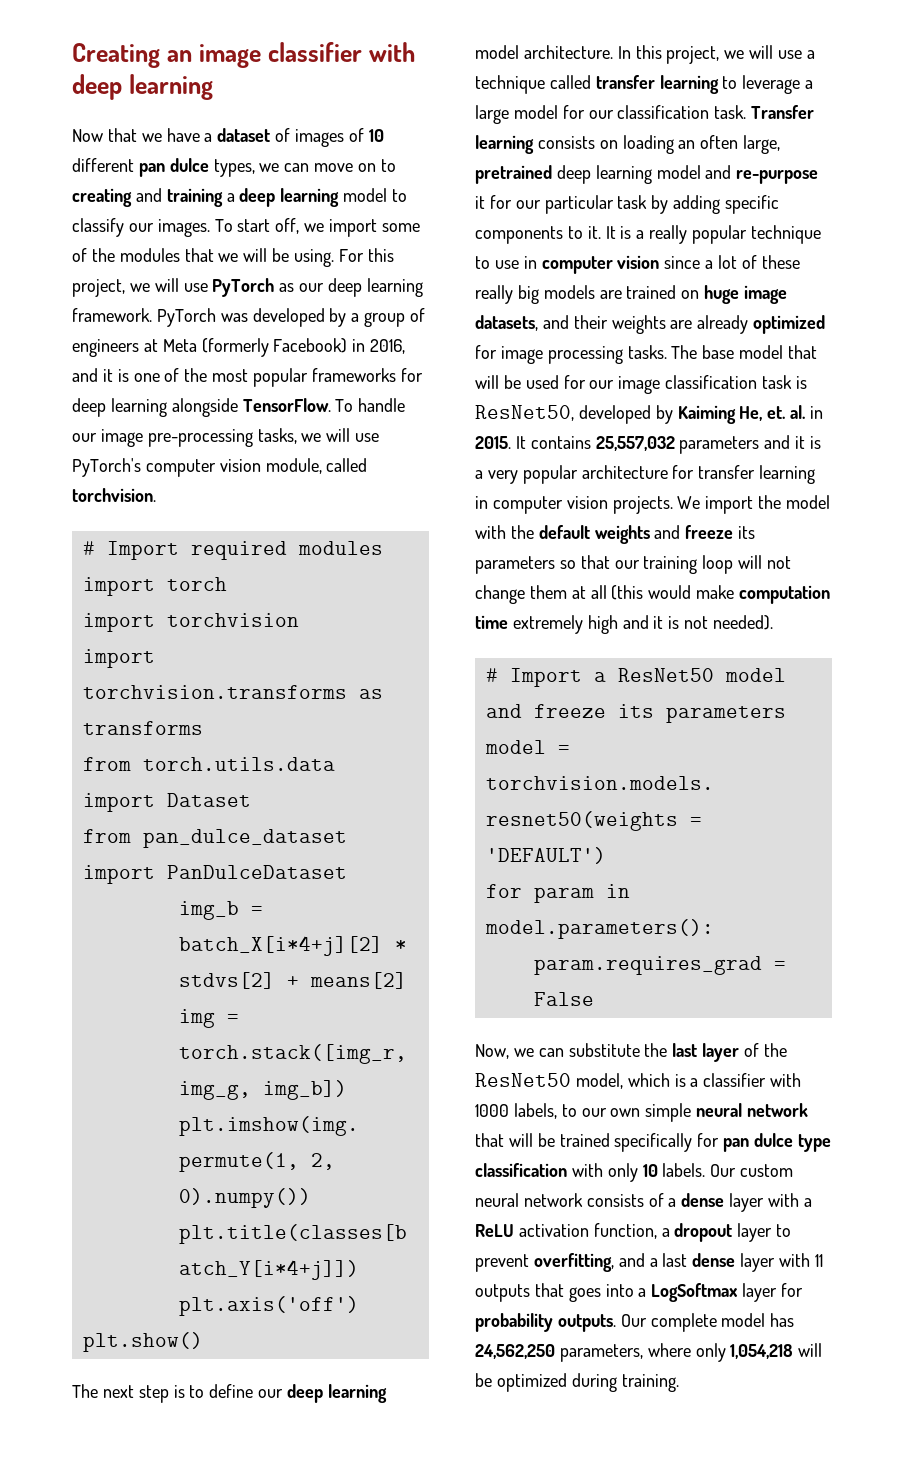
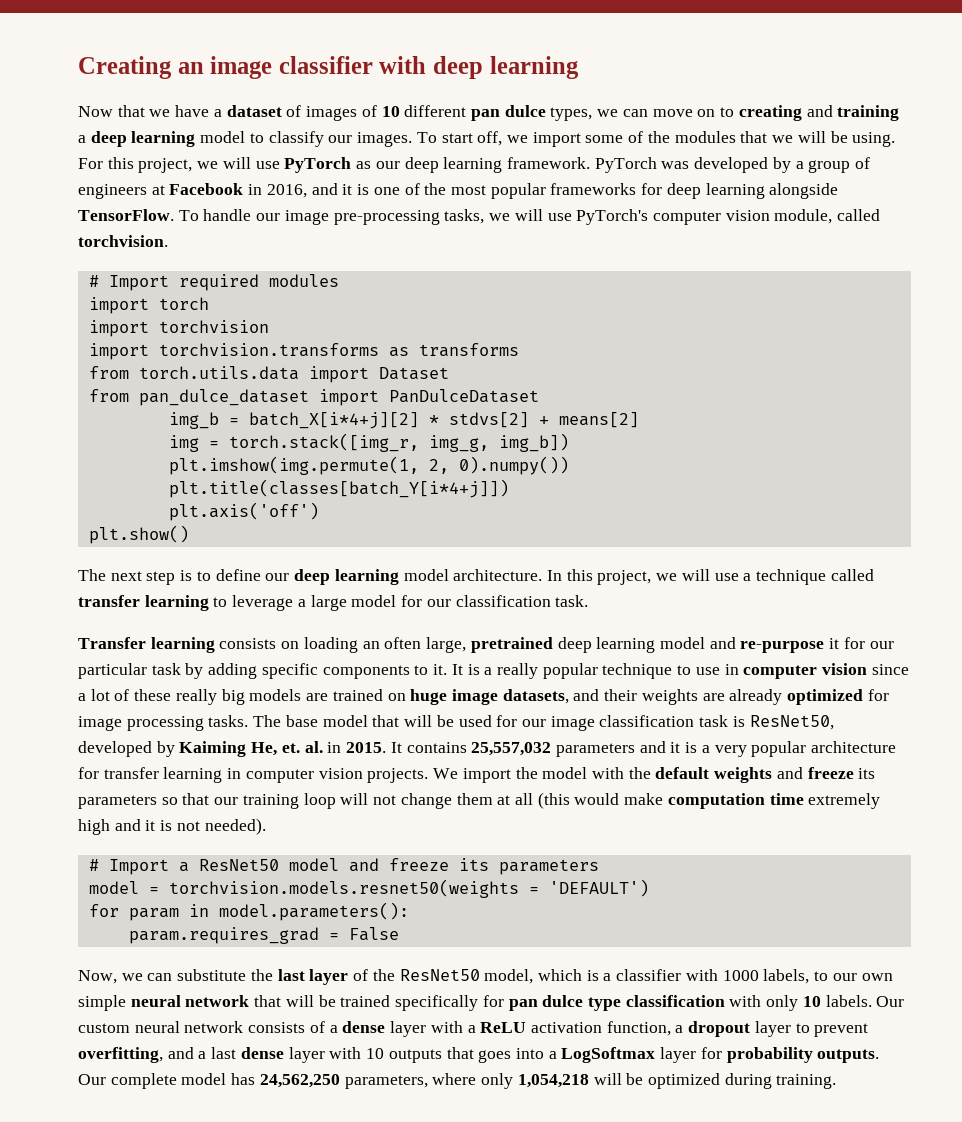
[162,338,348,357] Meta (formerly Facebook) -> [169,183,244,195] Facebook
(747, 112) none -> (589, 601) //
[814,1254,823,1267] 11 -> [366,1048,385,1059] 10

